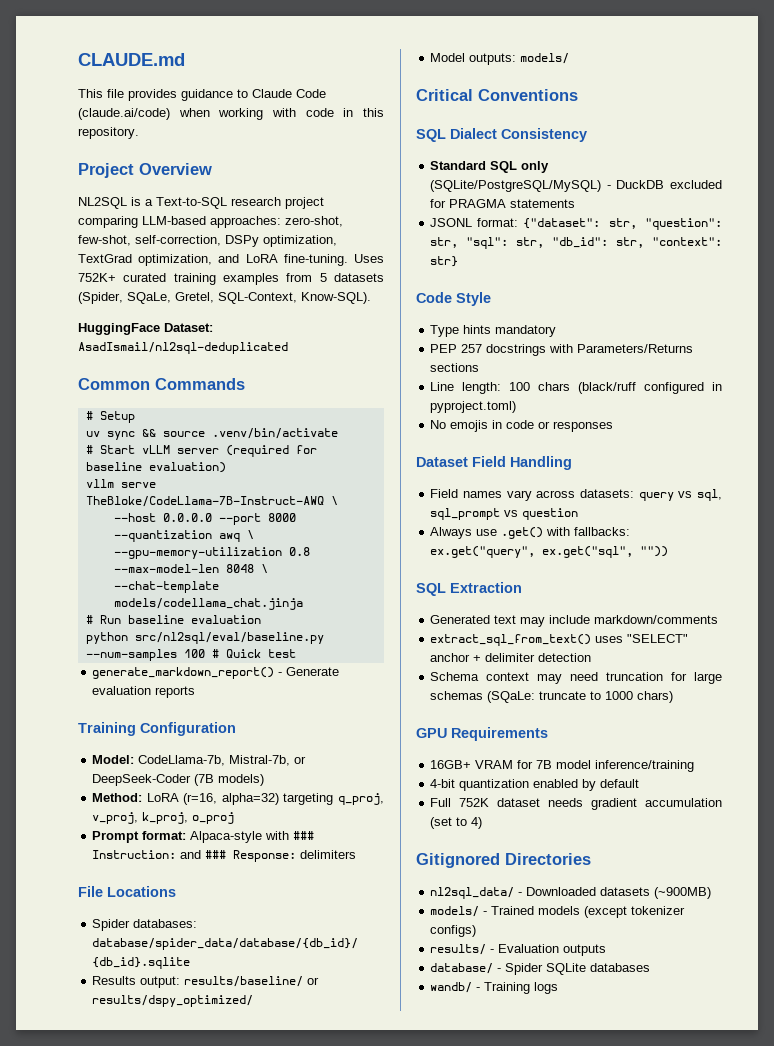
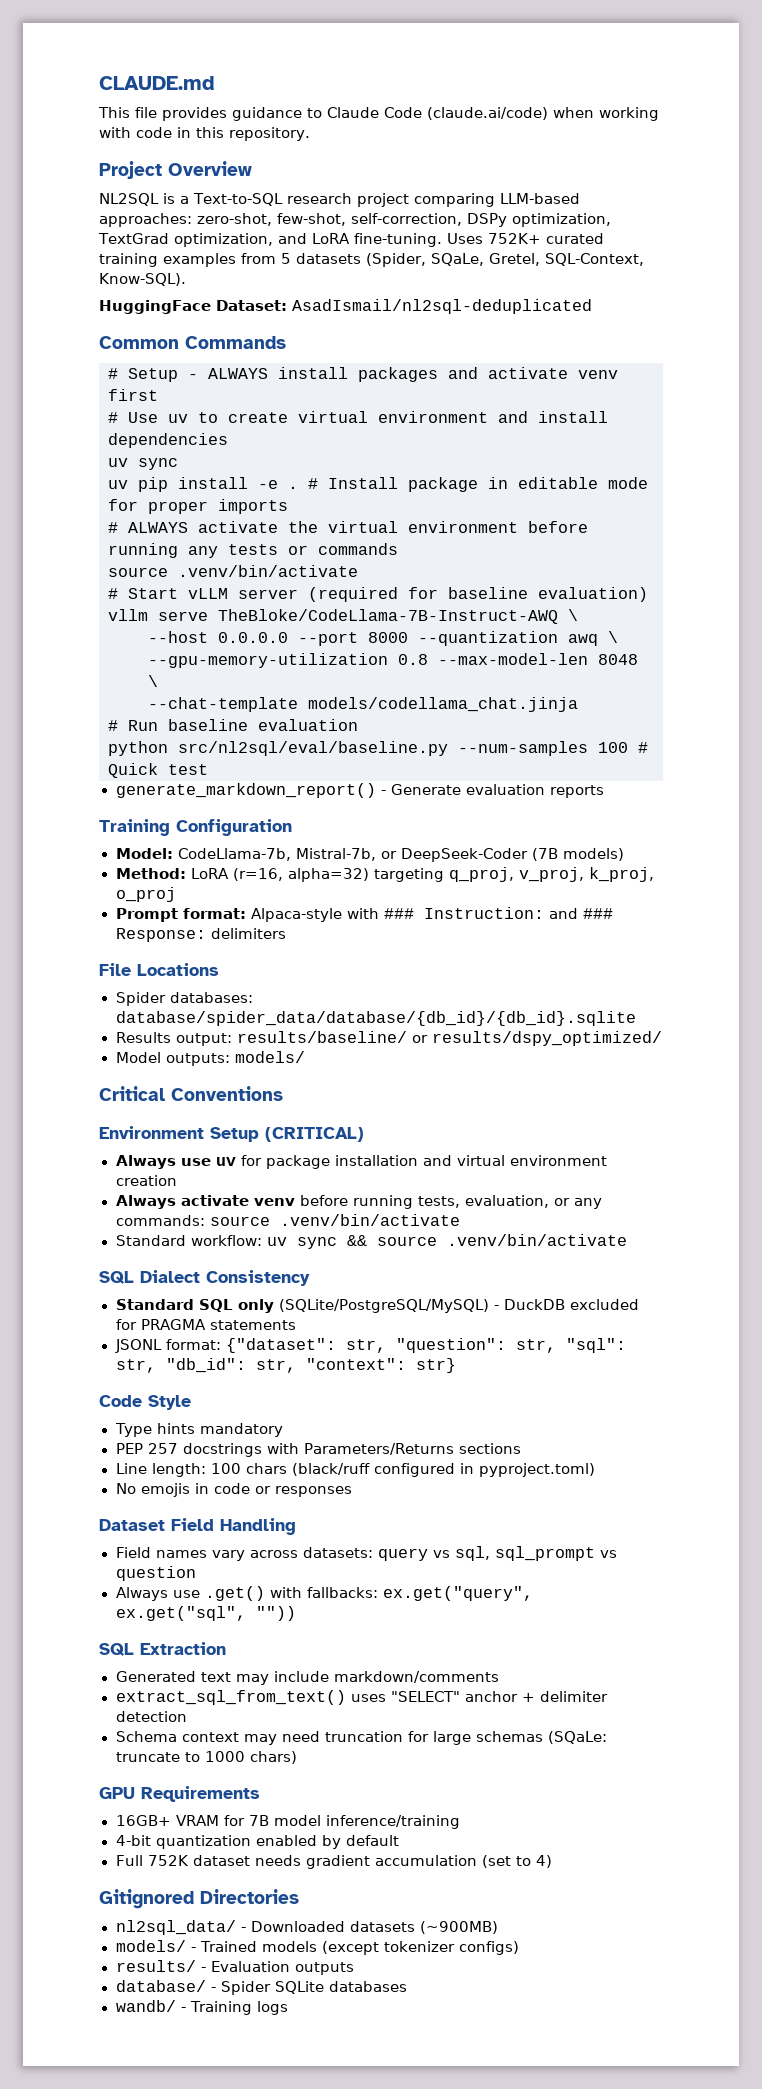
[85,428,156,440] // uv sync && -> [188,367,618,382] [108,389,158,401] [108,411,608,423] [108,433,228,448] [108,458,178,470] [108,477,648,492] [108,499,288,514] [108,521,588,533] [108,543,398,558] - ALWAYS install packages and activate venv first // # Use uv to create virtual environment and install dependencies // uv sync // uv pip install -e . # Install package in editable mode for proper imports // # ALWAYS activate the virtual environment before running any tests or commands //
(578, 95) none -> [99,1126,364,1142] [115,1155,607,1169] [115,1175,177,1186] [115,1195,602,1209] [115,1214,460,1226] [115,1234,627,1249] // Environment Setup (CRITICAL) // Always use uv for package installation and virtual environment creation // Always activate venv before running tests, evaluation, or any commands: source .venv/bin/activate // Standard workflow: uv sync && source .venv/bin/activate

